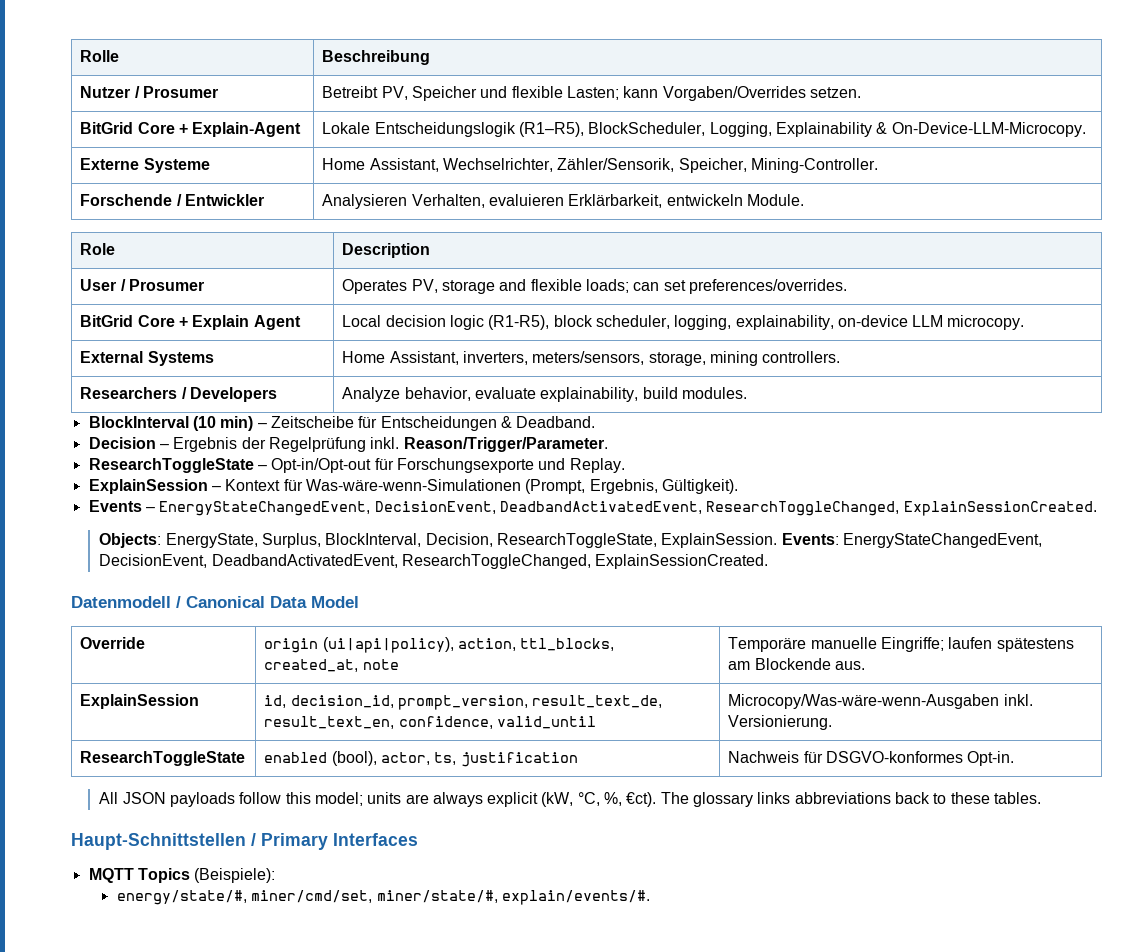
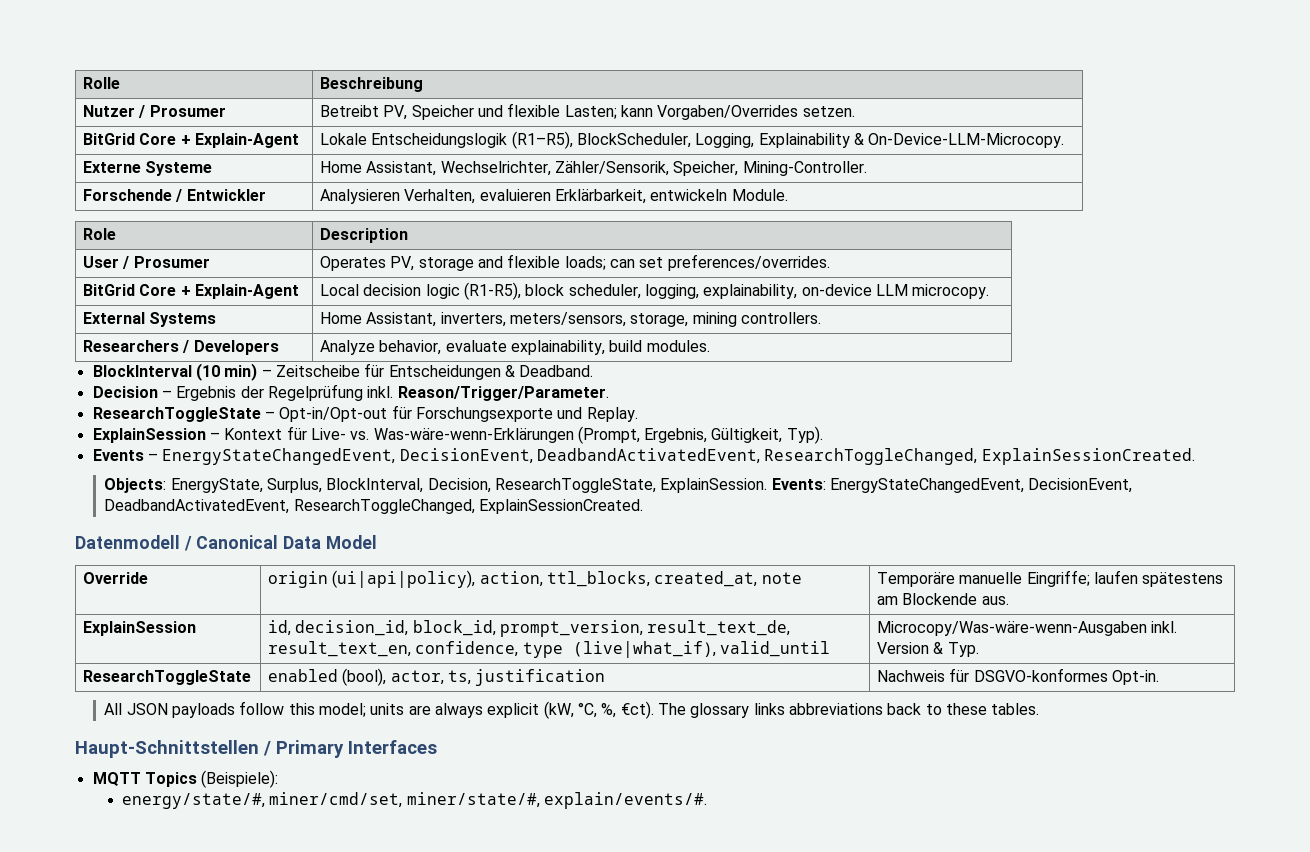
[192,315,301,330] Explain Agent -> [195,284,300,299] Explain-Agent
[305,479,738,494] Was-wäre-wenn-Simulationen (Prompt, Ergebnis, Gültigkeit). -> [310,426,823,444] Live- vs. Was-wäre-wenn-Erklärungen (Prompt, Ergebnis, Gültigkeit, Typ).
(394, 701) none -> [412,620,496,636] block_id,
(493, 722) none -> [522,641,716,658] type (live|what_if),
[728,715,833,730] Versionierung. -> [877,642,979,657] Version & Typ.

